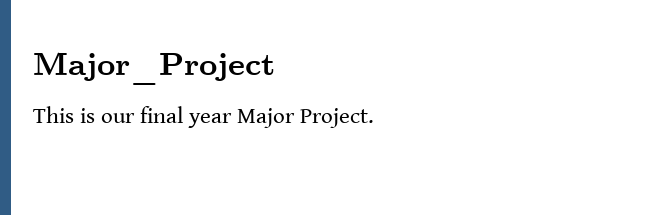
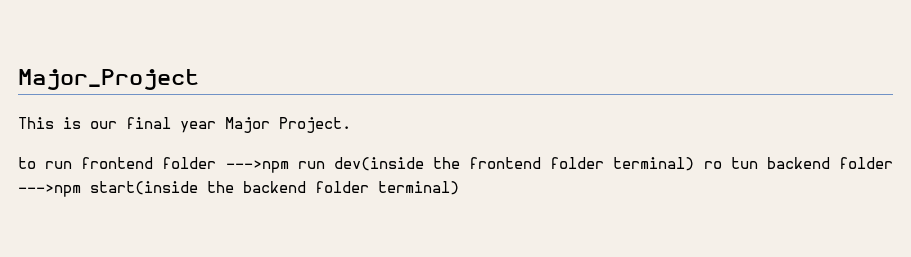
(375, 118) none -> [18,157,893,173] [18,181,459,197] // to run frontend folder --->npm run dev(inside the frontend folder terminal) ro tun backend folder --->npm start(inside the backend folder terminal)

